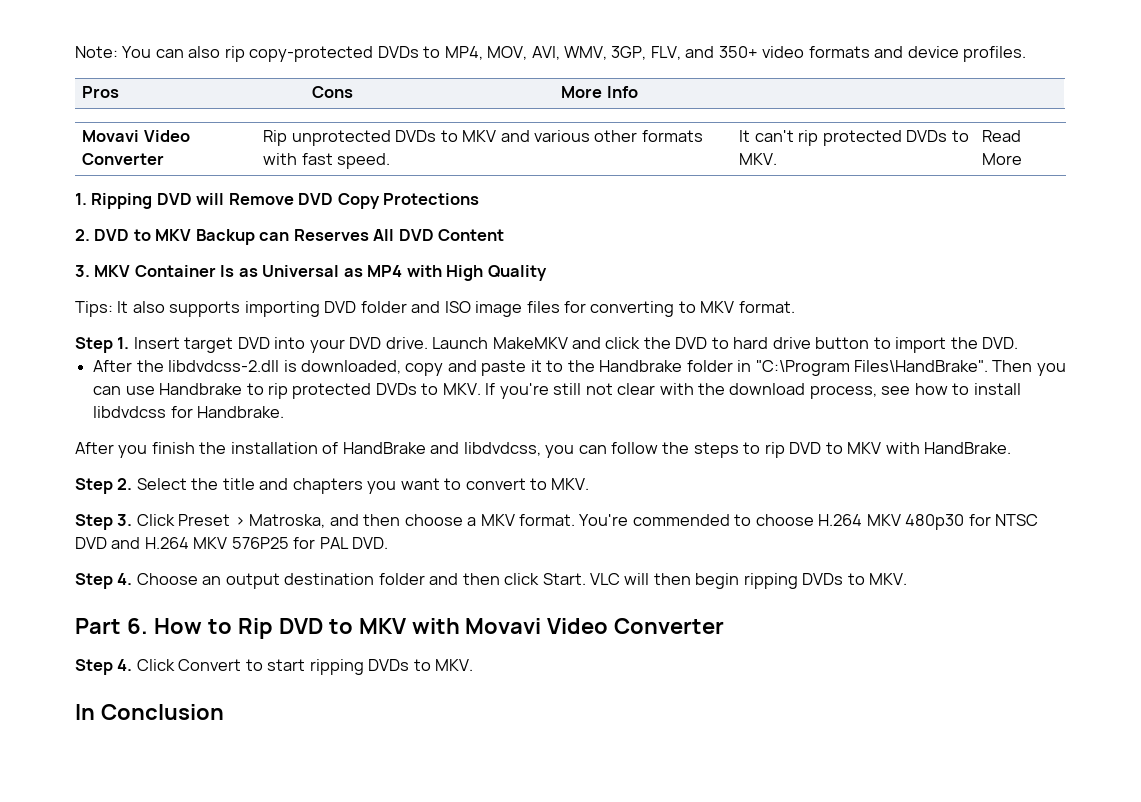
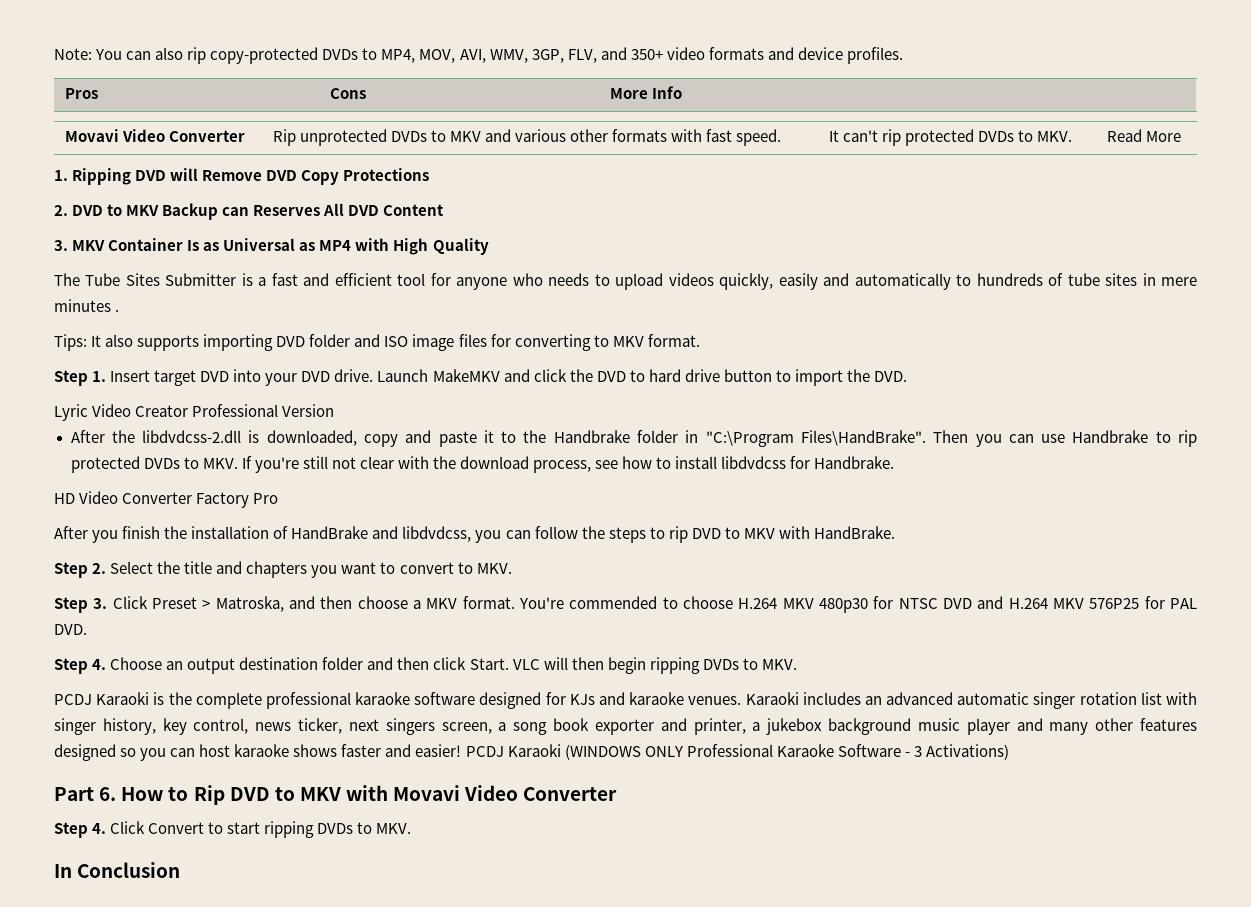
(547, 273) none -> [54,273,1198,290] [54,299,120,312] // The Tube Sites Submitter is a fast and efficient tool for anyone who needs to upload videos quickly, easily and automatically to hundreds of tube sites in mere minutes .
(1019, 343) none -> [54,404,335,421] // Lyric Video Creator Professional Version
(285, 412) none -> [54,491,279,508] // HD Video Converter Factory Pro
(908, 579) none -> [54,692,1198,709] [54,718,1198,735] [54,744,1009,761] // PCDJ Karaoki is the complete professional karaoke software designed for KJs and karaoke venues. Karaoki includes an advanced automatic singer rotation list with singer history, key control, news ticker, next singers screen, a song book exporter and printer, a jukebox background music player and many other features designed so you can host karaoke shows faster and easier! PCDJ Karaoki (WINDOWS ONLY Professional Karaoke Software - 3 Activations)

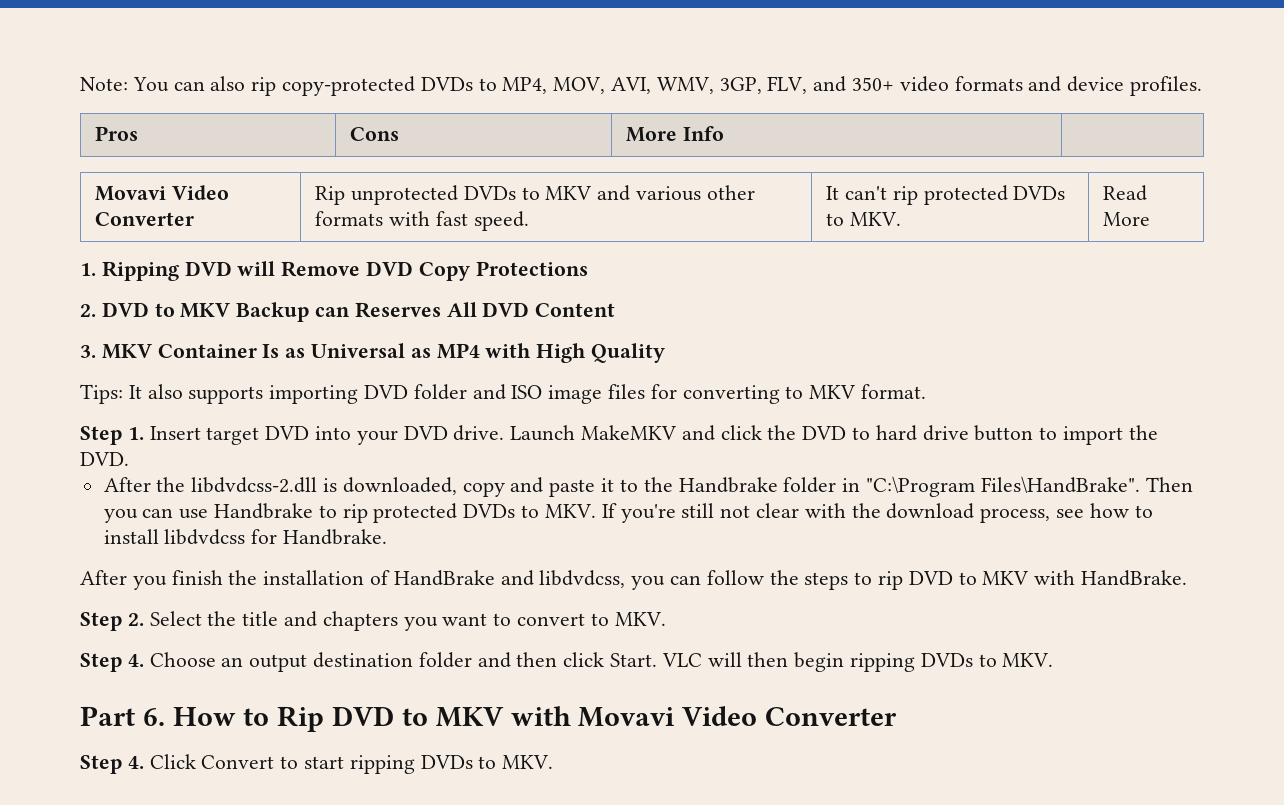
[54,273,1198,290] [54,299,120,312] // The Tube Sites Submitter is a fast and efficient tool for anyone who needs to upload videos quickly, easily and automatically to hundreds of tube sites in mere minutes . -> (666, 353) none
[54,404,335,421] // Lyric Video Creator Professional Version -> (129, 459) none
[54,491,279,508] // HD Video Converter Factory Pro -> (388, 537) none
[54,596,1198,613] [54,624,87,635] // Step 3. Click Preset > Matroska, and then choose a MKV format. You're commended to choose H.264 MKV 480p30 for NTSC DVD and H.264 MKV 576P25 for PAL DVD. -> (666, 619) none
[54,692,1198,709] [54,718,1198,735] [54,744,1009,761] // PCDJ Karaoki is the complete professional karaoke software designed for KJs and karaoke venues. Karaoki includes an advanced automatic singer rotation list with singer history, key control, news ticker, next singers screen, a song book exporter and printer, a jukebox background music player and many other features designed so you can host karaoke shows faster and easier! PCDJ Karaoki (WINDOWS ONLY Professional Karaoke Software - 3 Activations) -> (1054, 660) none
[54,862,181,878] // In Conclusion -> (554, 762) none

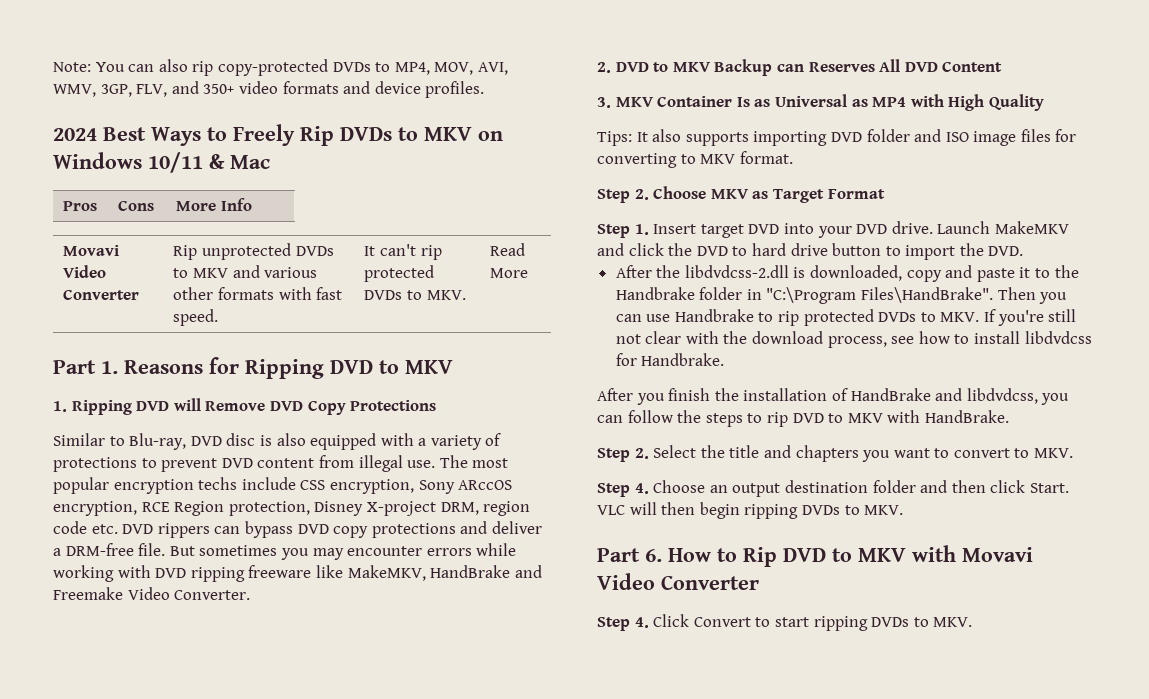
(1203, 86) none -> [53,124,503,146] [53,152,270,173] // 2024 Best Ways to Freely Rip DVDs to MKV on Windows 10/11 & Mac
(1151, 219) none -> [53,357,453,379] // Part 1. Reasons for Ripping DVD to MKV
(588, 268) none -> [53,433,502,450] [53,455,509,472] [53,477,513,494] [53,501,531,516] [53,521,542,538] [53,543,517,560] [53,565,542,582] [53,587,251,600] // Similar to Blu-ray, DVD disc is also equipped with a variety of protections to prevent DVD content from illegal use. The most popular encryption techs include CSS encryption, Sony ARccOS encryption, RCE Region protection, Disney X-project DRM, region code etc. DVD rippers can bypass DVD copy protections and deliver a DRM-free file. But sometimes you may encounter errors while working with DVD ripping freeware like MakeMKV, HandBrake and Freemake Video Converter.
(927, 391) none -> [597,186,885,203] // Step 2. Choose MKV as Target Format

